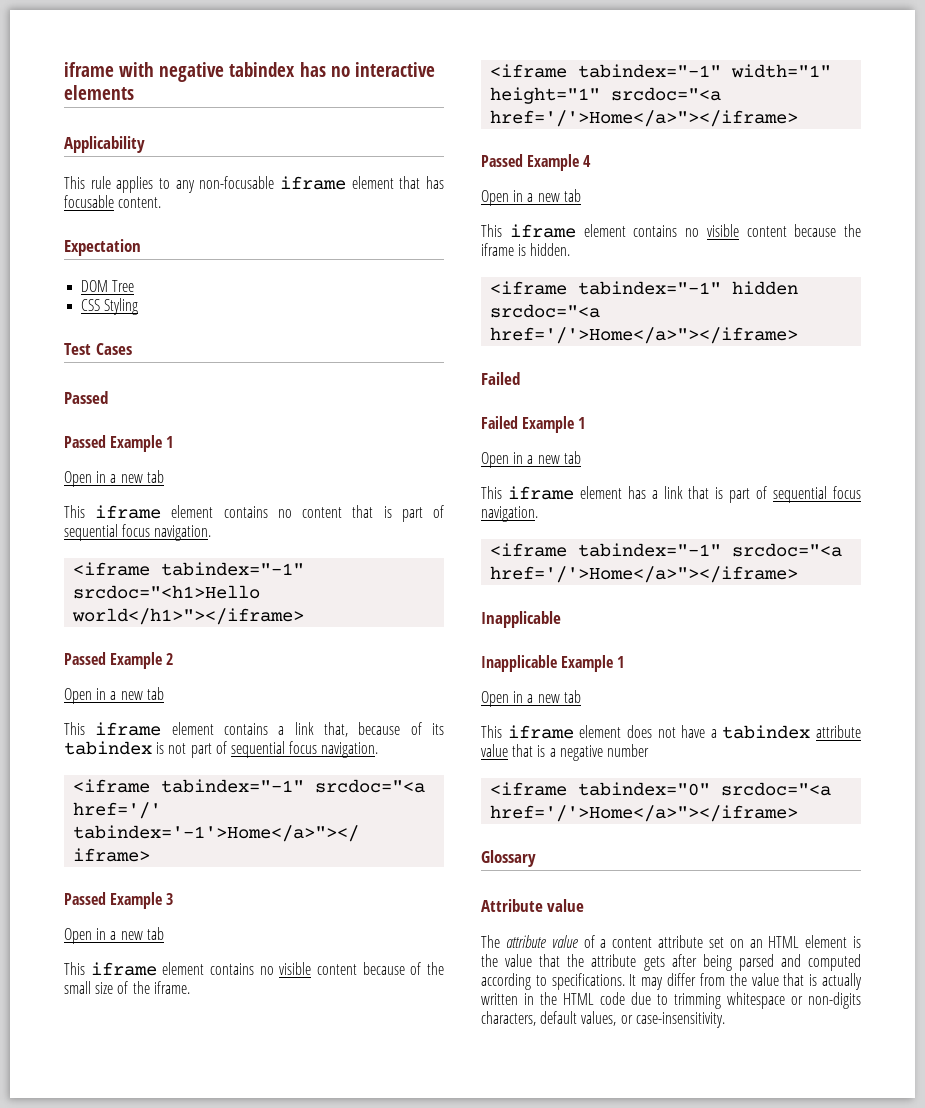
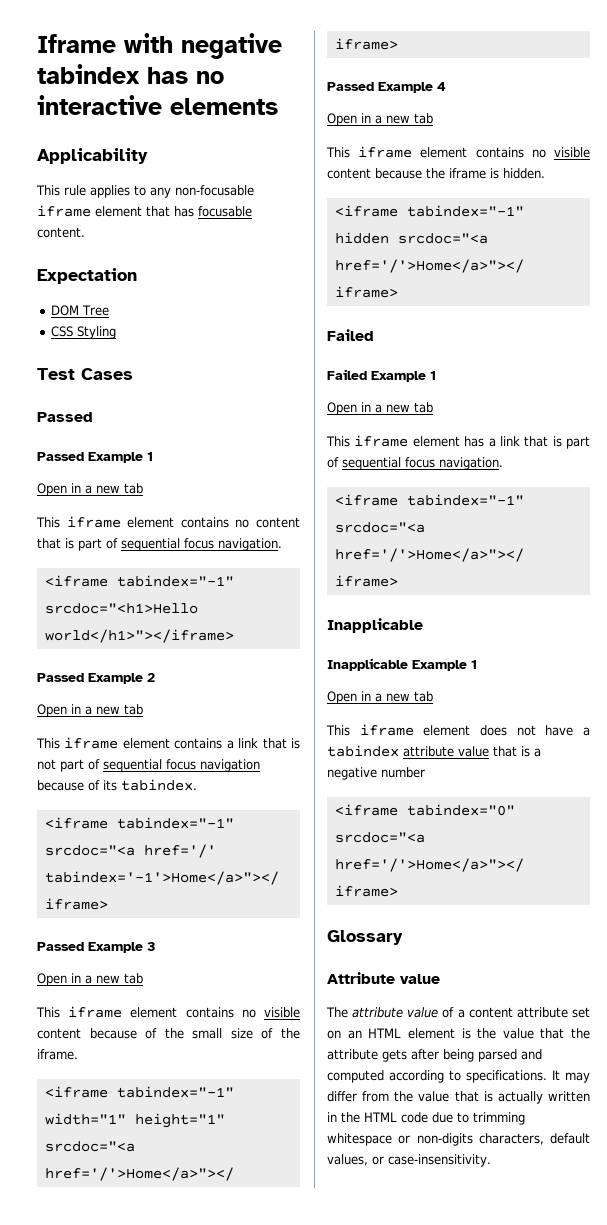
[64,62,114,77] iframe -> [37,34,116,53] Iframe
[324,722,444,737] [64,741,152,755] that, because of its tabindex -> [262,738,287,749] that
[321,742,379,758] navigation. -> [200,759,260,772] [37,779,197,791] navigation because of its tabindex.

